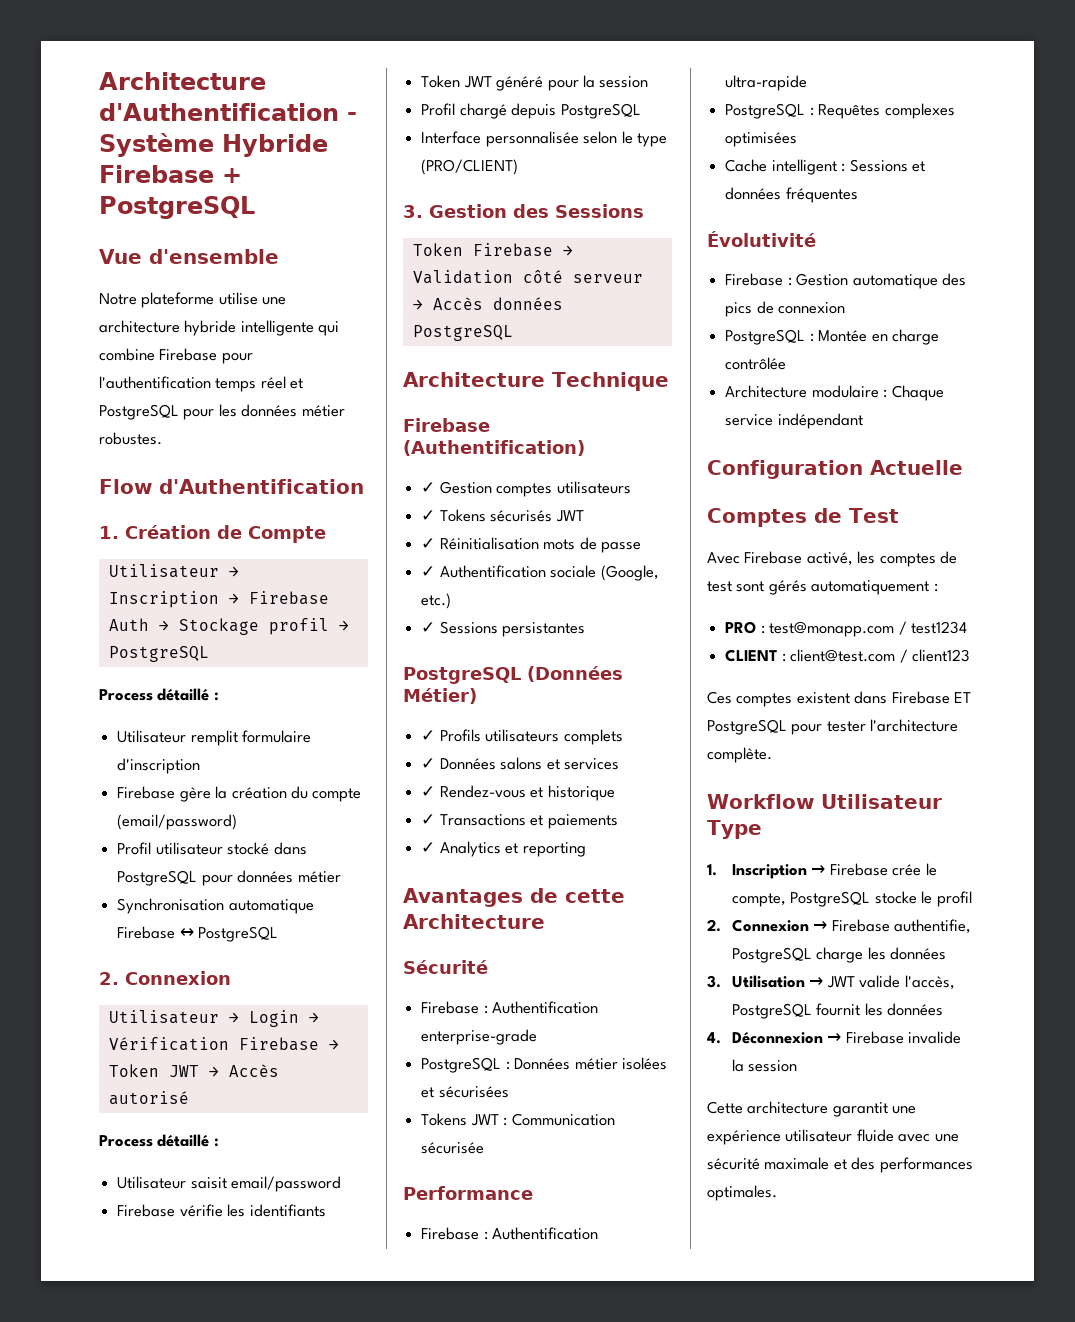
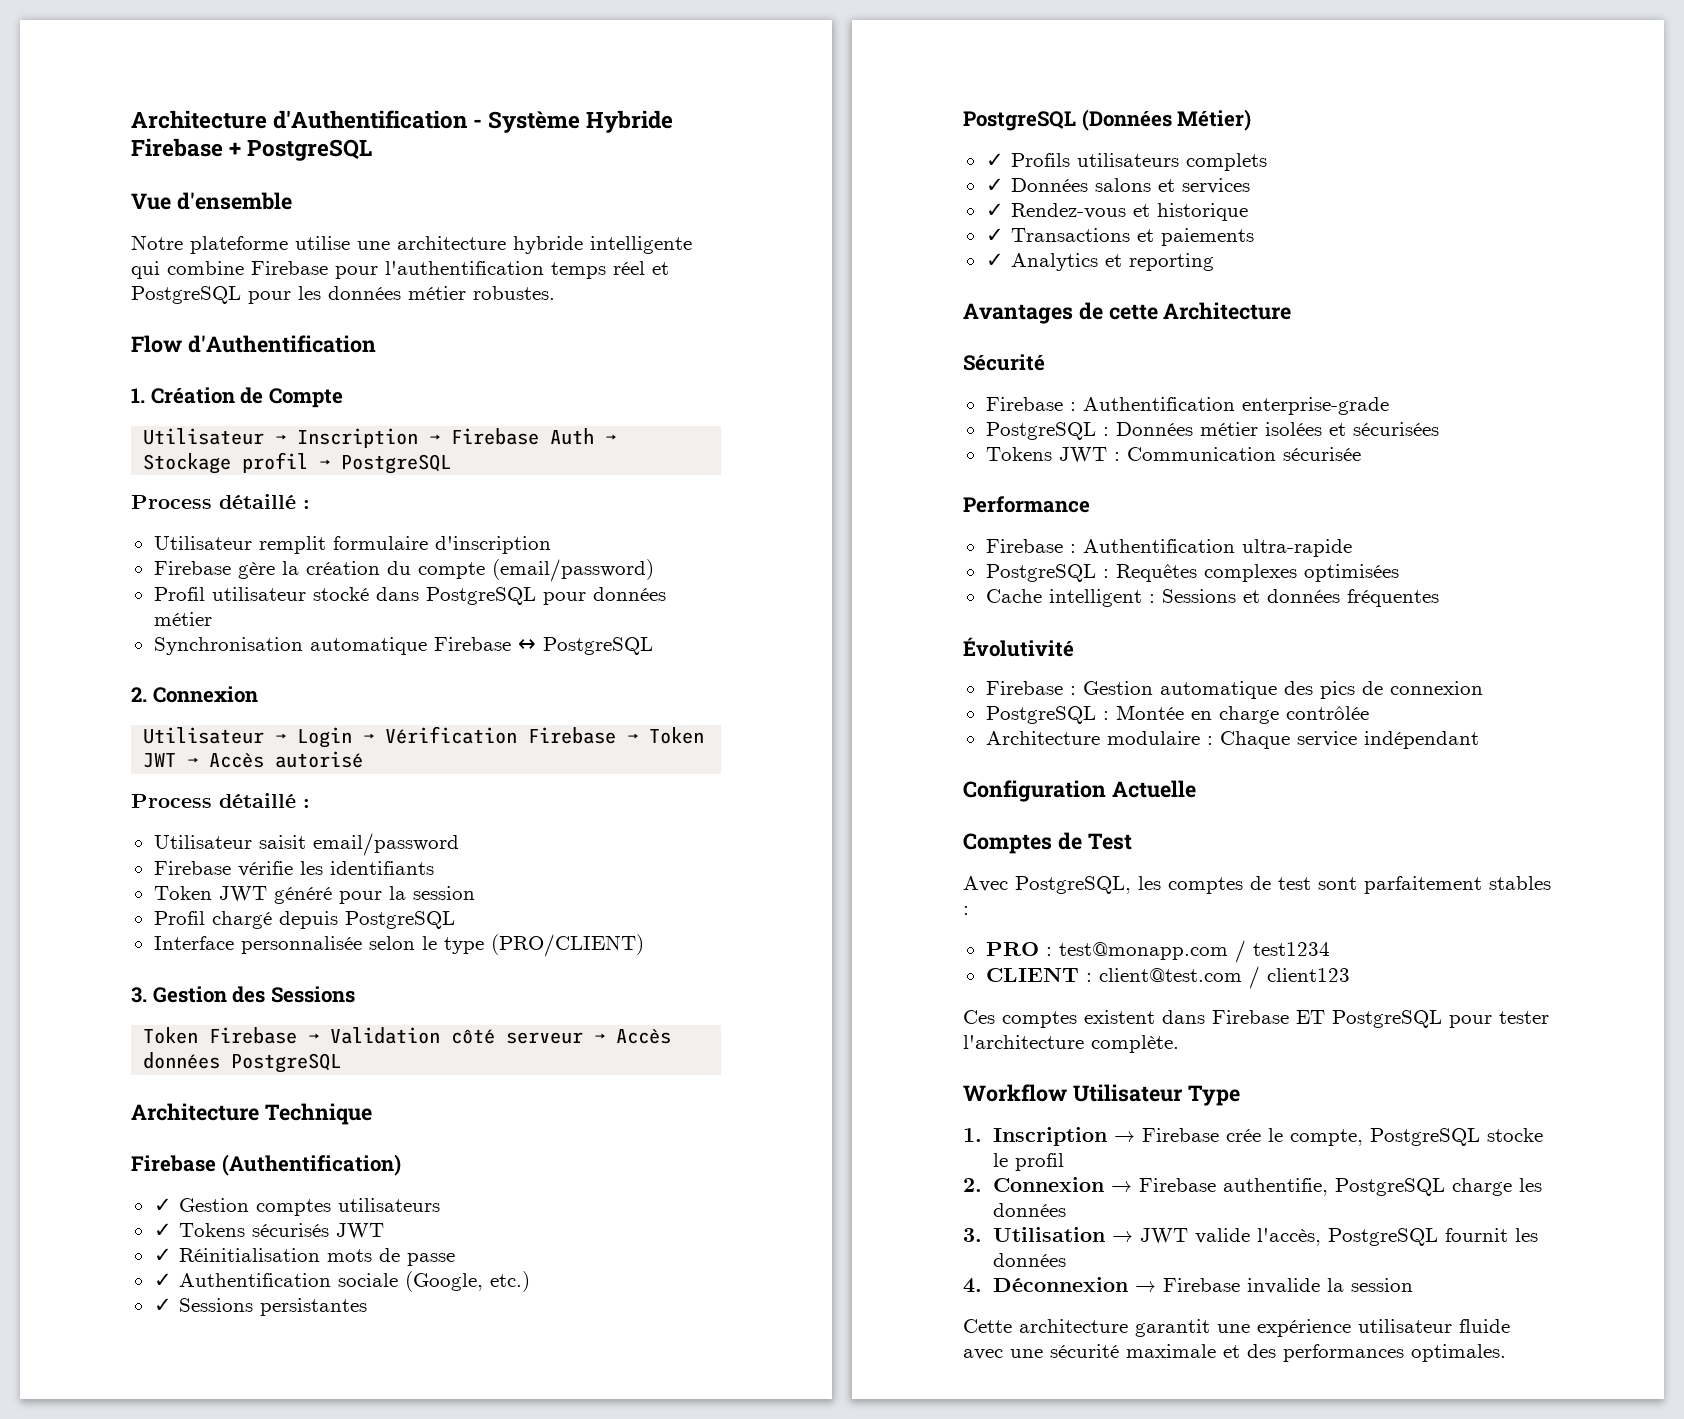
[744,551,853,566] Firebase activé, -> [1015,876,1131,894] PostgreSQL,
[768,580,930,595] gérés automatiquement -> [1364,876,1551,894] parfaitement stables

